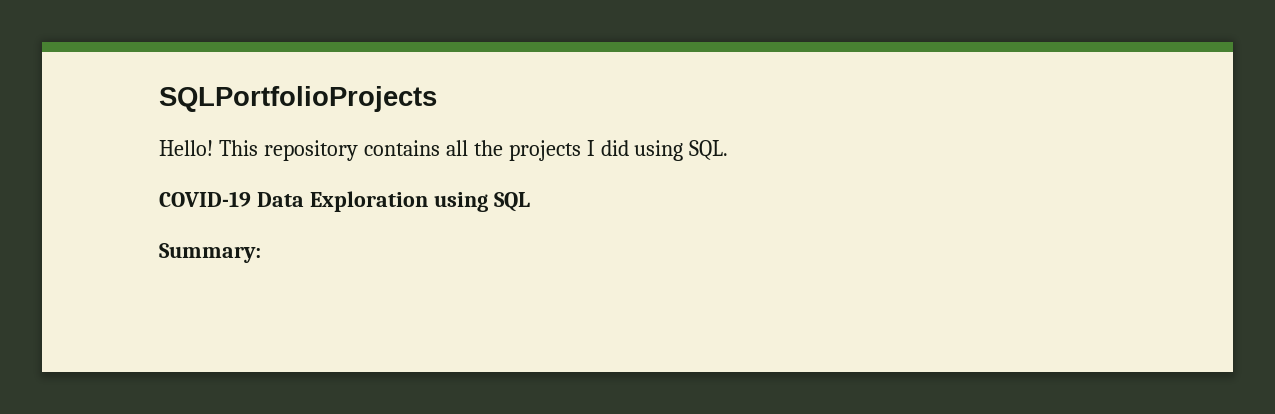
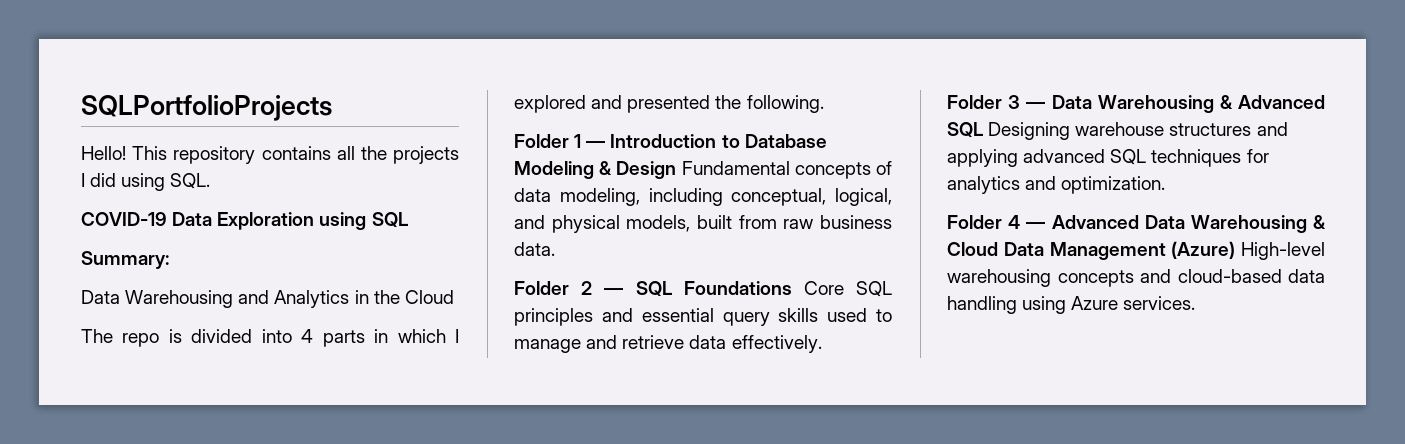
(261, 253) none -> [81,290,454,308] [81,329,460,347] [514,95,824,113] [514,134,827,148] [514,161,892,179] [514,188,892,206] [514,215,893,233] [514,242,555,256] [514,281,892,297] [514,308,892,326] [514,335,822,353] [947,95,1325,113] [947,122,1288,140] [947,149,1269,167] [947,176,1166,194] [947,215,1326,233] [947,241,1325,260] [947,269,1325,287] [947,296,1196,314] // Data Warehousing and Analytics in the Cloud // The repo is divided into 4 parts in which I explored and presented the following. // Folder 1 — Introduction to Database Modeling & Design Fundamental concepts of data modeling, including conceptual, logical, and physical models, built from raw business data. // Folder 2 — SQL Foundations Core SQL principles and essential query skills used to manage and retrieve data effectively. // Folder 3 — Data Warehousing & Advanced SQL Designing warehouse structures and applying advanced SQL techniques for analytics and optimization. // Folder 4 — Advanced Data Warehousing & Cloud Data Management (Azure) High-level warehousing concepts and cloud-based data handling using Azure services.

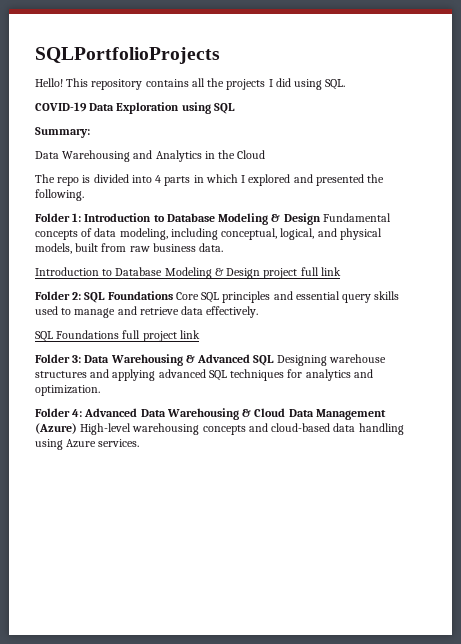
[574,134,606,148] 1 — -> [72,213,82,222] 1:
[514,281,624,295] // Folder 2 — -> [35,267,341,279] [35,291,82,300] // Introduction to Database Modeling & Design project full link // Folder 2:
[947,95,1046,109] // Folder 3 — -> [35,330,200,342] [35,354,82,363] // SQL Foundations full project link // Folder 3:
[1008,215,1046,229] 4 — -> [72,409,83,417] 4:

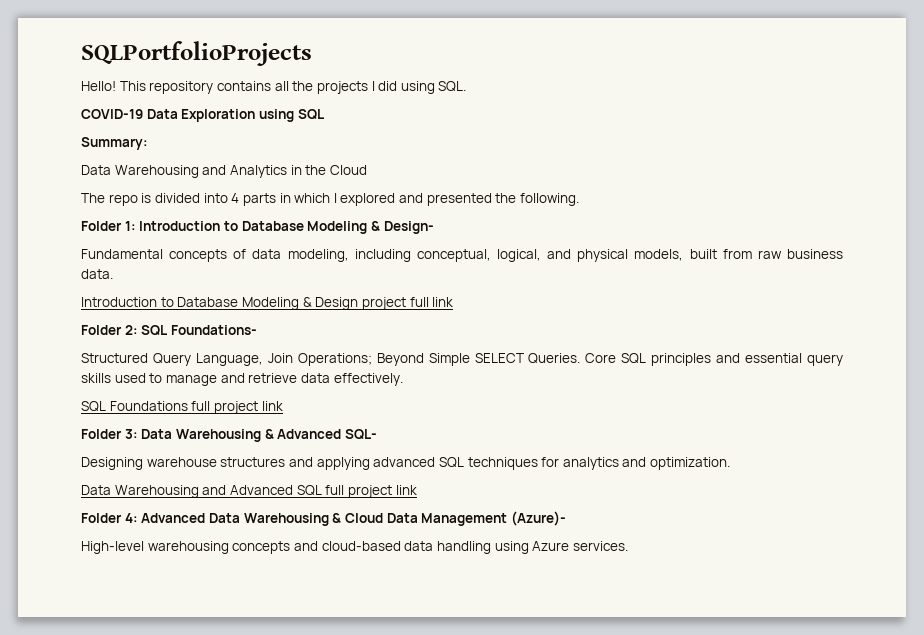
[283,213,321,225] Design -> [383,221,434,234] Design- //
[107,291,173,300] Foundations -> [170,325,257,335] [81,353,581,366] Foundations- // Structured Query Language, Join Operations; Beyond Simple SELECT Queries.
[253,355,275,366] SQL -> [344,429,377,440] SQL- //
(100, 390) none -> [81,485,417,498] // Data Warehousing and Advanced SQL full project link
[35,423,77,434] (Azure) -> [510,511,566,526] (Azure)- //

